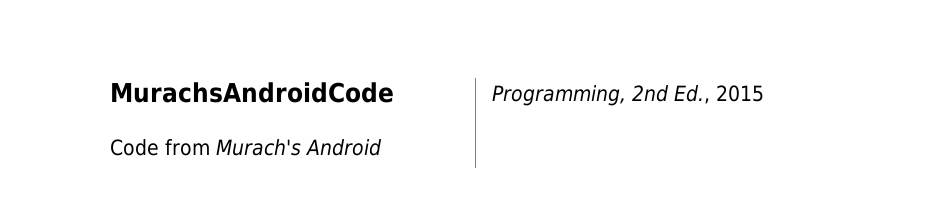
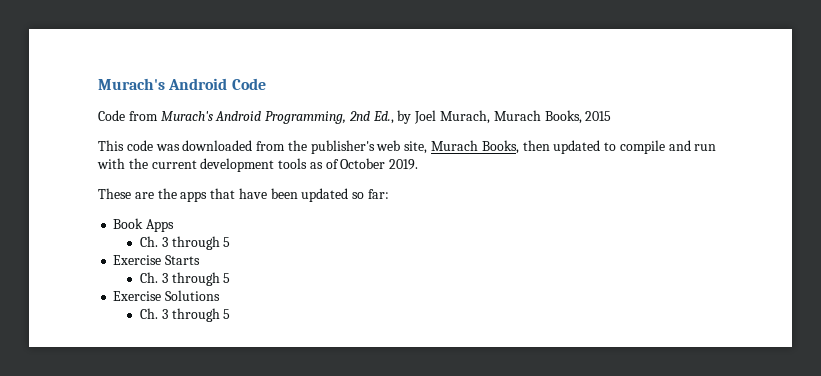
[110,82,394,103] MurachsAndroidCode -> [98,78,266,90] Murach's Android Code
[716,85,764,102] 2015 -> [397,110,612,124] [98,140,717,154] [97,158,419,172] [98,188,390,202] [113,218,175,232] [139,236,231,250] [113,255,201,265] [139,272,231,286] [113,290,221,301] [139,308,231,322] by Joel Murach, Murach Books, 2015 // This code was downloaded from the publisher's web site, Murach Books, then updated to compile and run with the current development tools as of October 2019. // These are the apps that have been updated so far: // Book Apps // Ch. 3 through 5 // Exercise Starts // Ch. 3 through 5 // Exercise Solutions // Ch. 3 through 5

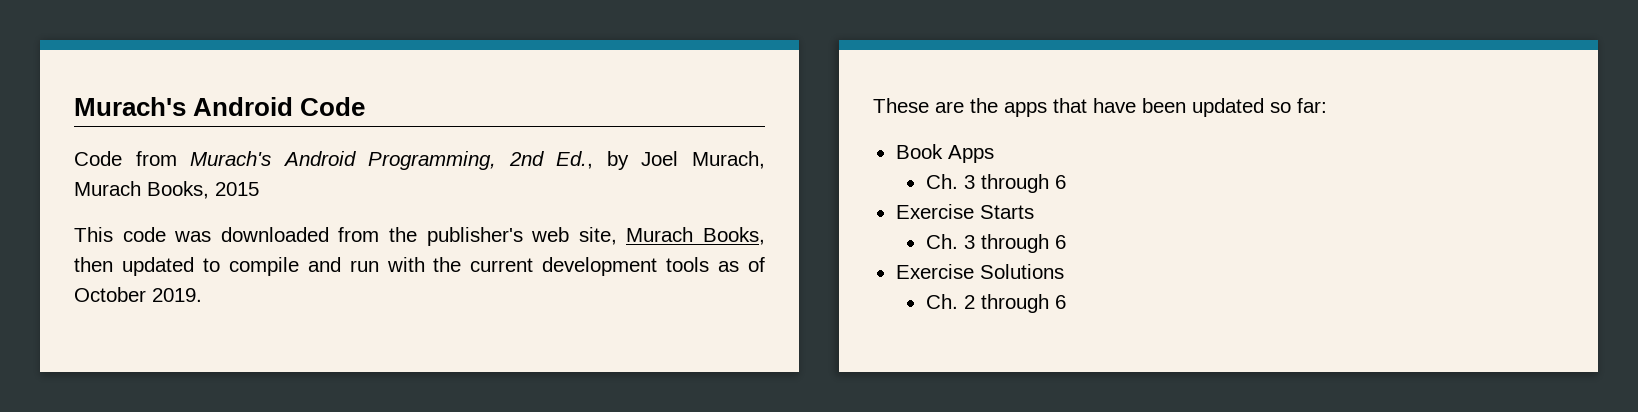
[223,237,231,247] 5 -> [1054,175,1066,189] 6
[223,273,231,283] 5 -> [1054,235,1066,249] 6
[161,308,231,322] 3 through 5 -> [963,294,1066,313] 2 through 6

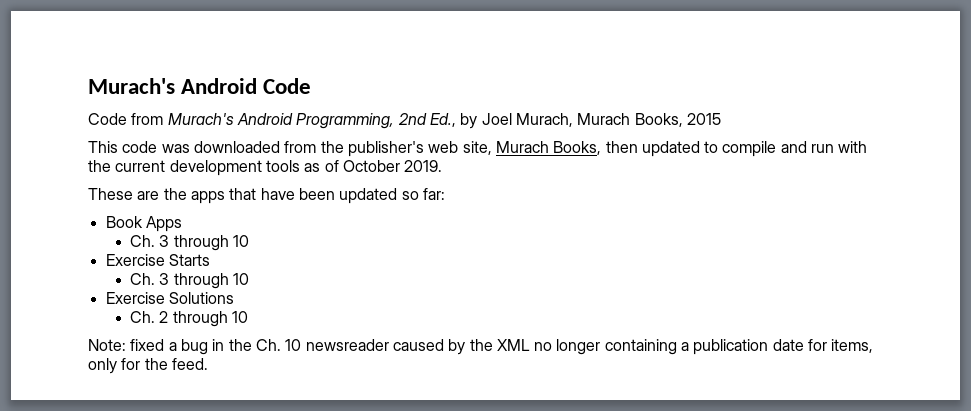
[1054,175,1066,189] 6 -> [232,235,249,247] 10
[1054,235,1066,249] 6 -> [232,273,249,285] 10
[1054,295,1066,309] 6 -> [231,311,248,323] [88,339,874,355] [88,358,208,374] 10 // Note: fixed a bug in the Ch. 10 newsreader caused by the XML no longer containing a publication date for items, only for the feed.

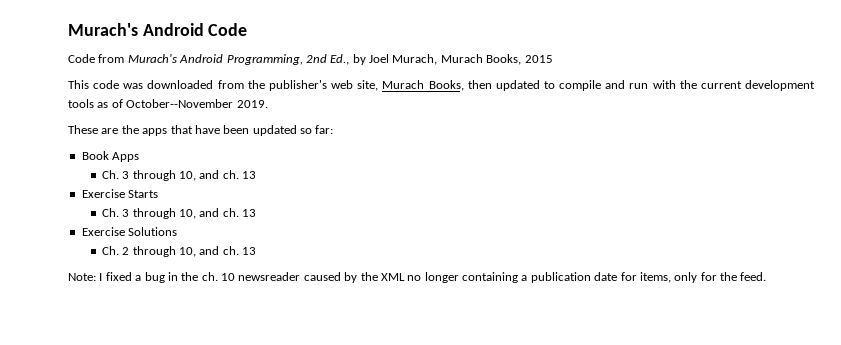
[342,160,400,172] October -> [126,99,234,108] October--November
[232,235,249,247] 10 -> [179,170,257,181] 10, and ch. 13
[232,273,249,285] 10 -> [179,208,257,219] 10, and ch. 13
[231,311,248,323] 10 -> [179,246,257,257] 10, and ch. 13
(126, 345) none -> [99,273,103,281] I
[255,339,281,351] Ch. -> [201,272,218,281] ch.

